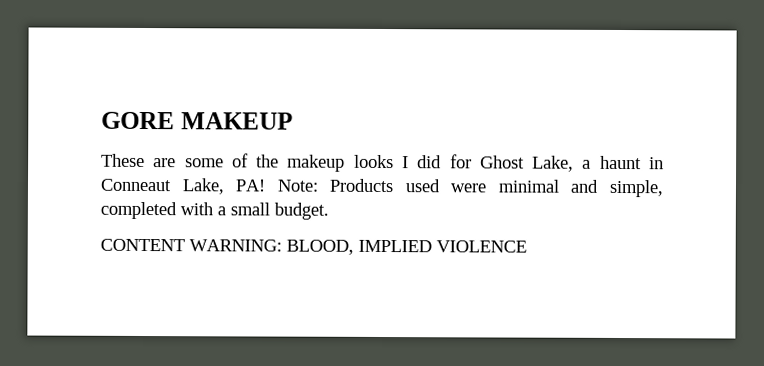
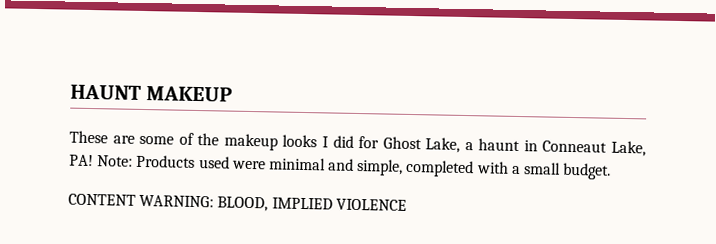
[101,111,175,130] GORE -> [70,84,142,100] HAUNT

